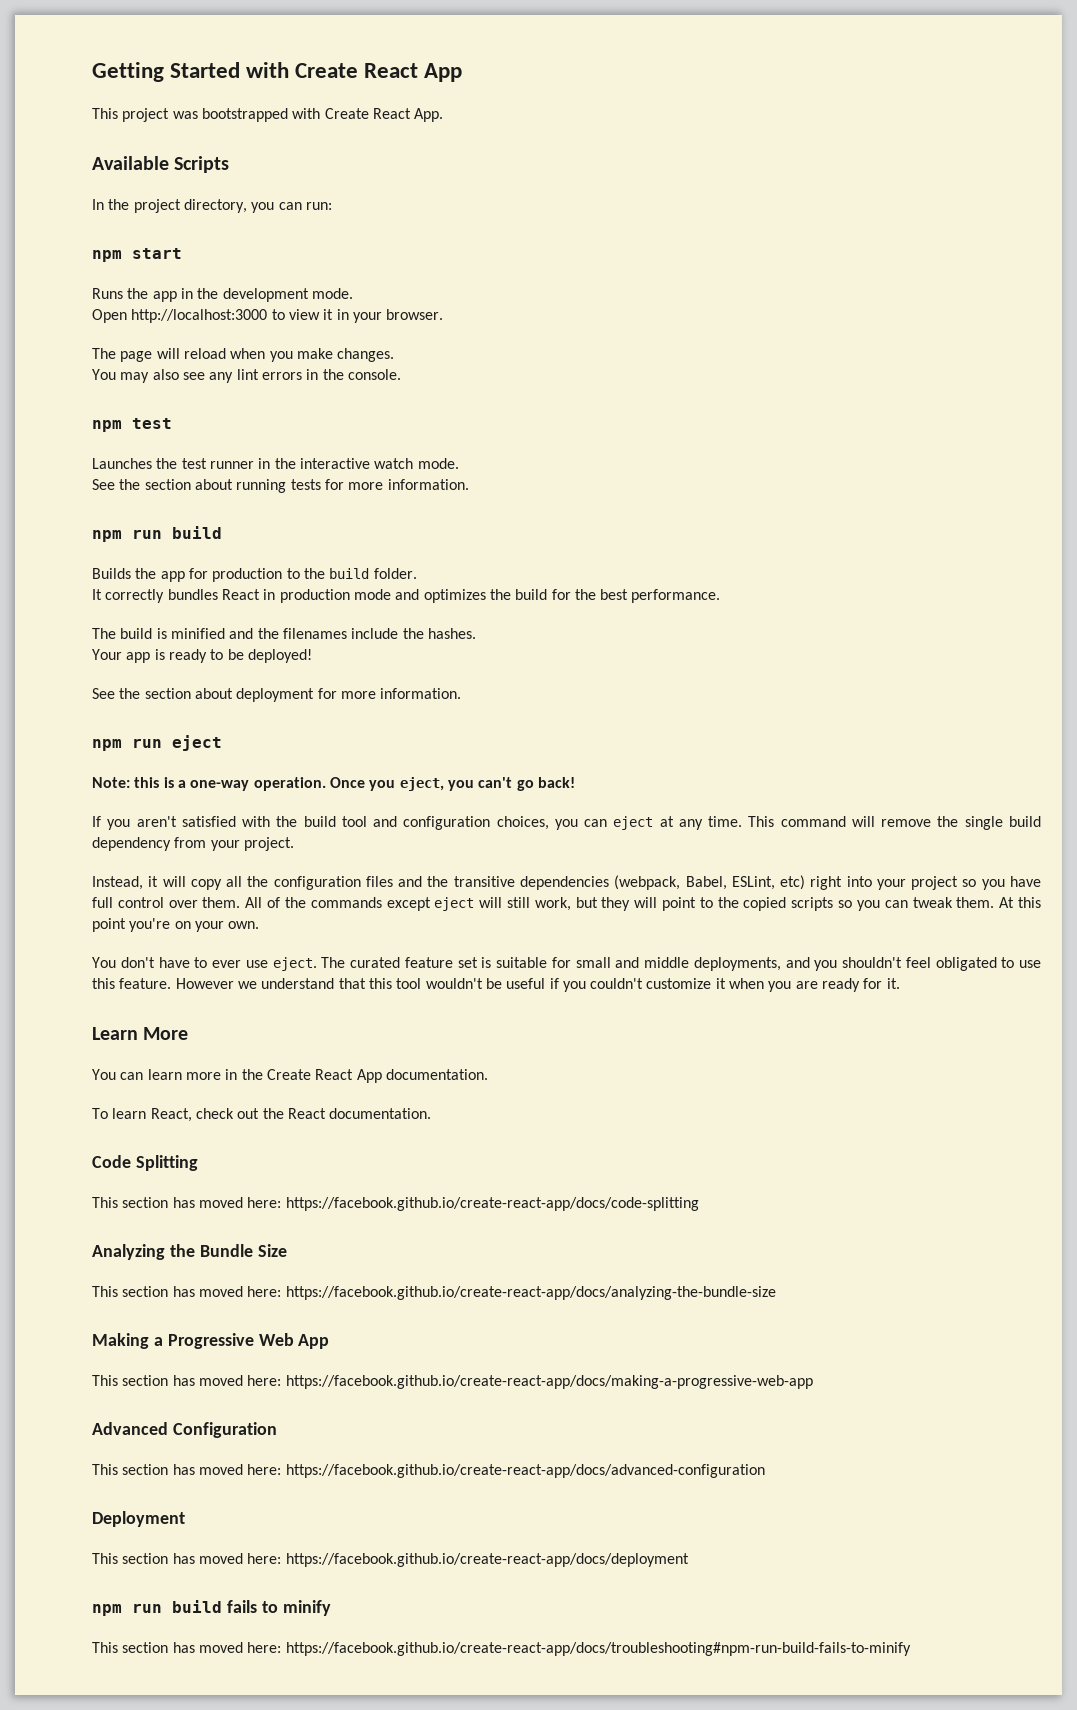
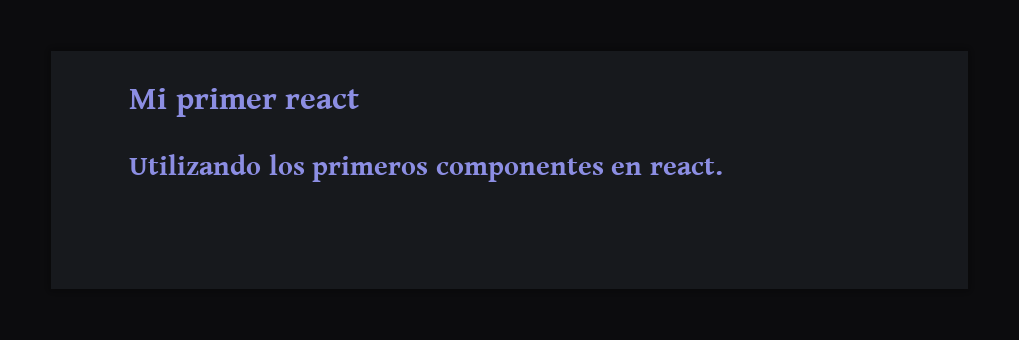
[92,62,463,82] [92,108,444,122] [92,156,230,173] [92,199,332,213] [92,248,182,262] [92,288,353,302] [92,309,444,323] [92,348,395,362] [92,369,401,383] [92,418,172,432] [92,458,459,469] [92,479,469,493] [92,526,222,542] [92,568,417,582] [92,589,721,603] [92,628,476,639] [92,649,312,663] [92,688,462,702] [92,735,222,751] [92,777,575,791] [92,816,1041,830] [92,837,294,851] [92,875,1041,890] [92,897,1041,911] [92,918,260,932] [92,957,1041,971] [92,978,900,992] [92,1027,189,1040] [92,1069,488,1083] [92,1108,432,1122] [92,1155,198,1171] [92,1197,699,1211] [92,1244,287,1260] [92,1286,776,1300] [92,1333,330,1349] [92,1375,813,1389] [92,1422,277,1438] [92,1464,765,1478] [92,1511,185,1527] [92,1553,689,1567] [92,1600,331,1616] [92,1642,911,1656] Getting Started with Create React App // This project was bootstrapped with Create React App. // Available Scripts // In the project directory, you can run: // npm start // Runs the app in the development mode. // Open http://localhost:3000 to view it in your browser. // The page will reload when you make changes. // You may also see any lint errors in the console. // npm test // Launches the test runner in the interactive watch mode. // See the section about running tests for more information. // npm run build // Builds the app for production to the build folder. // It correctly bundles React in production mode and optimizes the build for the best performance. // The build is minified and the filenames include the hashes. // Your app is ready to be deployed! // See the section about deployment for more information. // npm run eject // Note: this is a one-way operation. Once you eject, you can't go back! // If you aren't satisfied with the build tool and configuration choices, you can eject at any time. This command will remove the single build dependency from your project. // Instead, it will copy all the configuration files and the transitive dependencies (webpack, Babel, ESLint, etc) right into your project so you have full control over them. All of the commands except eject will still work, but they will point to the copied scripts so you can tweak them. At this point you're on your own. // You don't have to ever use eject. The curated feature set is suitable for small and middle deployments, and you shouldn't feel obligated to use this feature. However we understand that this tool wouldn't be useful if you couldn't customize it when you are ready for it. // Learn More // You can learn more in the Create React App documentation. // To learn React, check out the React documentation. // Code Splitting // This section has moved here: https://facebook.github.io/create-react-app/docs/code-splitting // Analyzing the Bundle Size // This section has moved here: https://facebook.github.io/create-react-app/docs/analyzing-the-bundle-size // Making a Progressive Web App // This section has moved here: https://facebook.github.io/create-react-app/docs/making-a-progressive-web-app // Advanced Configuration // This section has moved here: https://facebook.github.io/create-react-app/docs/advanced-configuration // Deployment // This section has moved here: https://facebook.github.io/create-react-app/docs/deployment // npm run build fails to minify // This section has moved here: https://facebook.github.io/create-react-app/docs/troubleshooting#npm-run-build-fails-to-minify -> [129,88,360,117] [129,154,723,182] Mi primer react // Utilizando los primeros componentes en react.

